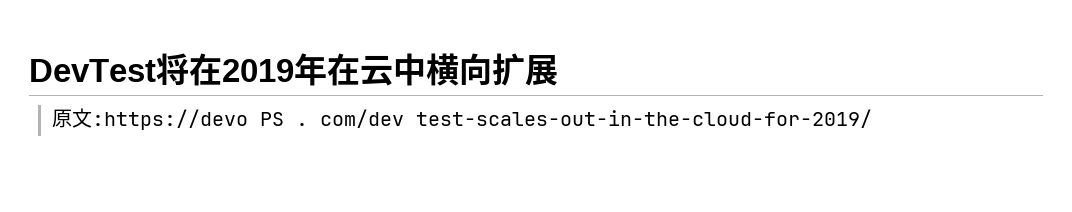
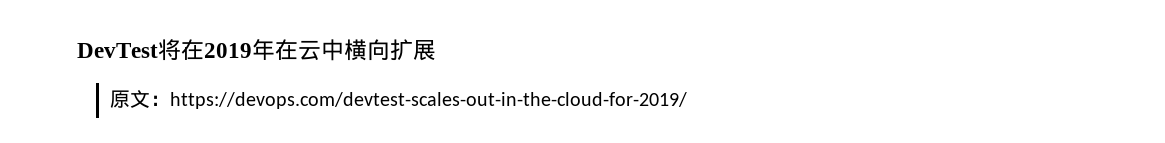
[91,109,872,130] :https://devo PS . com/dev test-scales-out-in-the-cloud-for-2019/ -> [150,92,688,109] ：https://devops.com/devtest-scales-out-in-the-cloud-for-2019/

